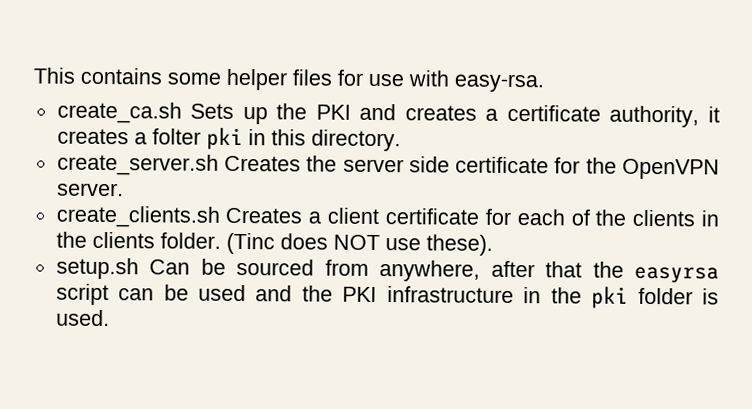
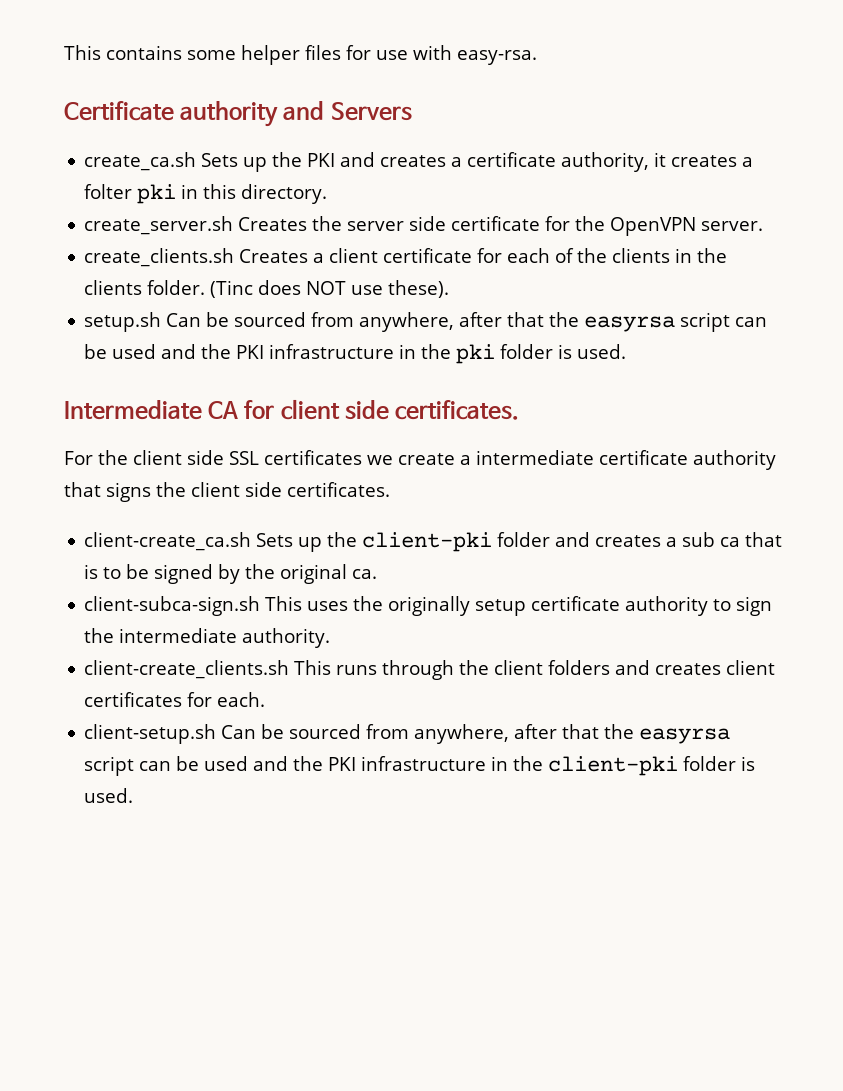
(544, 83) none -> [64,101,412,127] // Certificate authority and Servers
(110, 318) none -> [64,399,520,420] [64,450,776,470] [64,482,390,502] [84,532,783,552] [84,564,378,584] [84,596,773,616] [84,628,331,648] [84,660,776,680] [84,692,266,707] [84,724,731,744] [84,756,756,776] [84,788,134,803] // Intermediate CA for client side certificates. // For the client side SSL certificates we create a intermediate certificate authority that signs the client side certificates. // client-create_ca.sh Sets up the client-pki folder and creates a sub ca that is to be signed by the original ca. // client-subca-sign.sh This uses the originally setup certificate authority to sign the intermediate authority. // client-create_clients.sh This runs through the client folders and creates client certificates for each. // client-setup.sh Can be sourced from anywhere, after that the easyrsa script can be used and the PKI infrastructure in the client-pki folder is used.

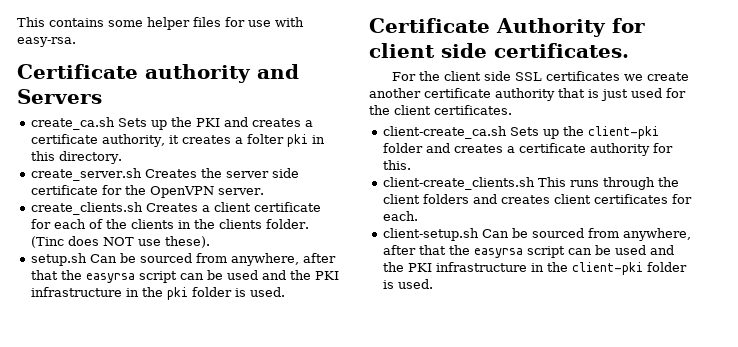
[64,400,239,420] Intermediate CA -> [369,18,606,37] Certificate Authority
[460,450,594,465] a intermediate -> [369,88,421,98] another
[106,482,282,502] signs the client side -> [588,88,686,101] [369,105,431,115] is just used for the client
[682,532,783,547] [84,564,378,584] [84,596,773,616] [84,628,331,648] sub ca that is to be signed by the original ca. // client-subca-sign.sh This uses the originally setup certificate authority to sign the intermediate authority. -> [518,143,673,156] [382,160,411,170] certificate authority for this.

